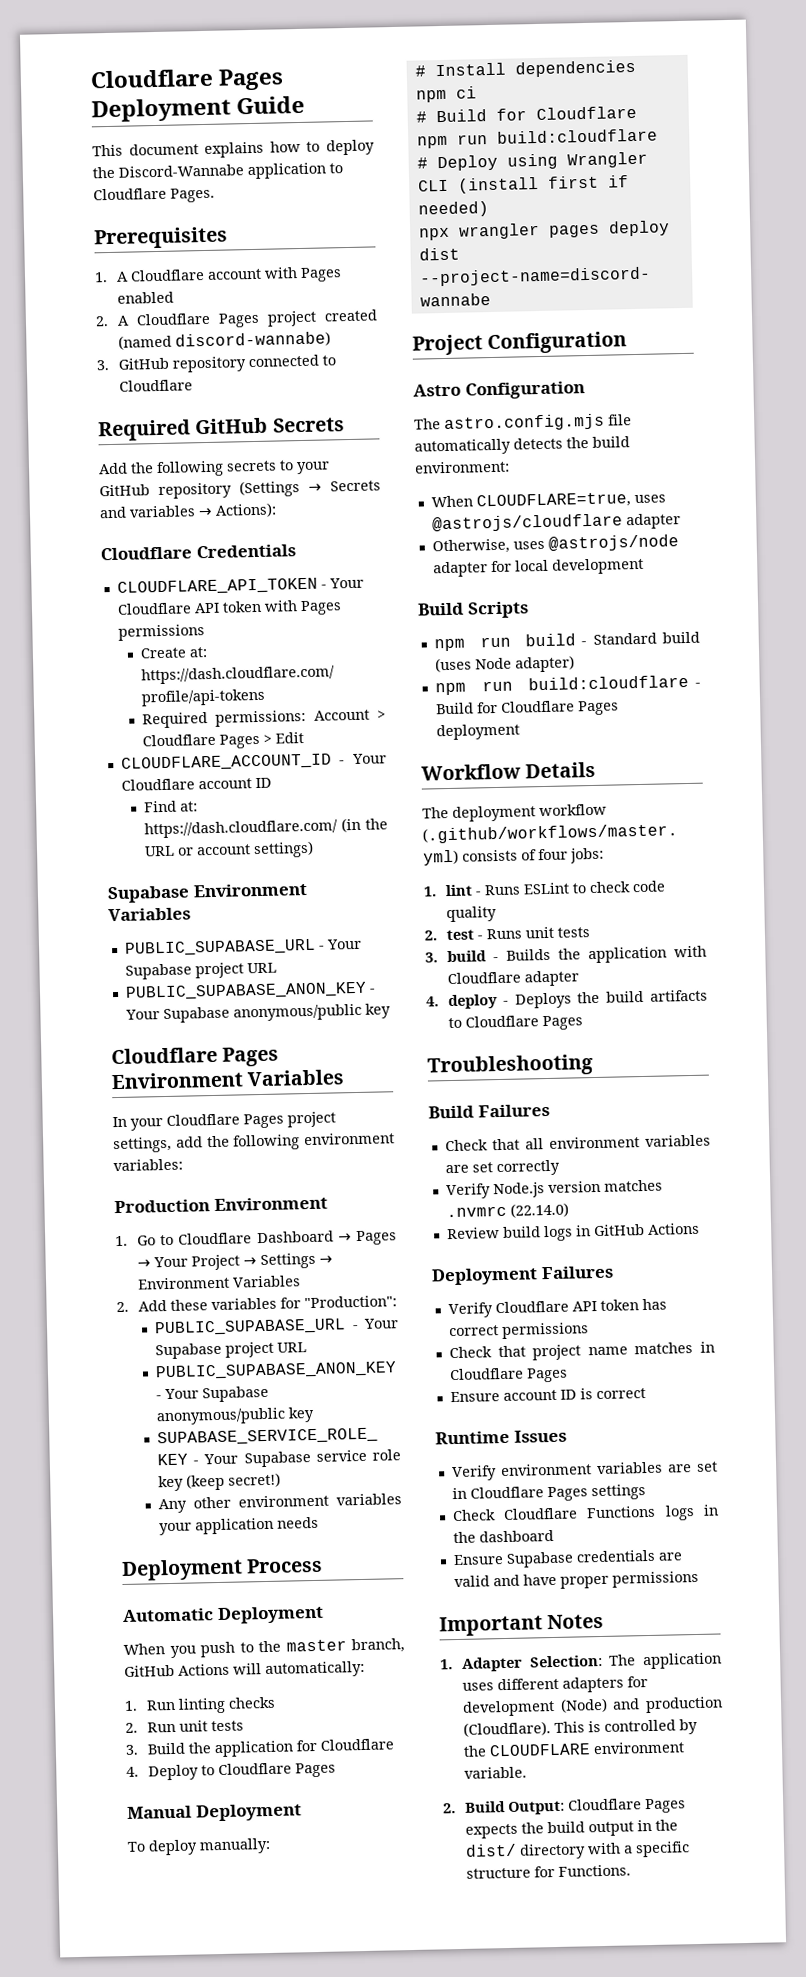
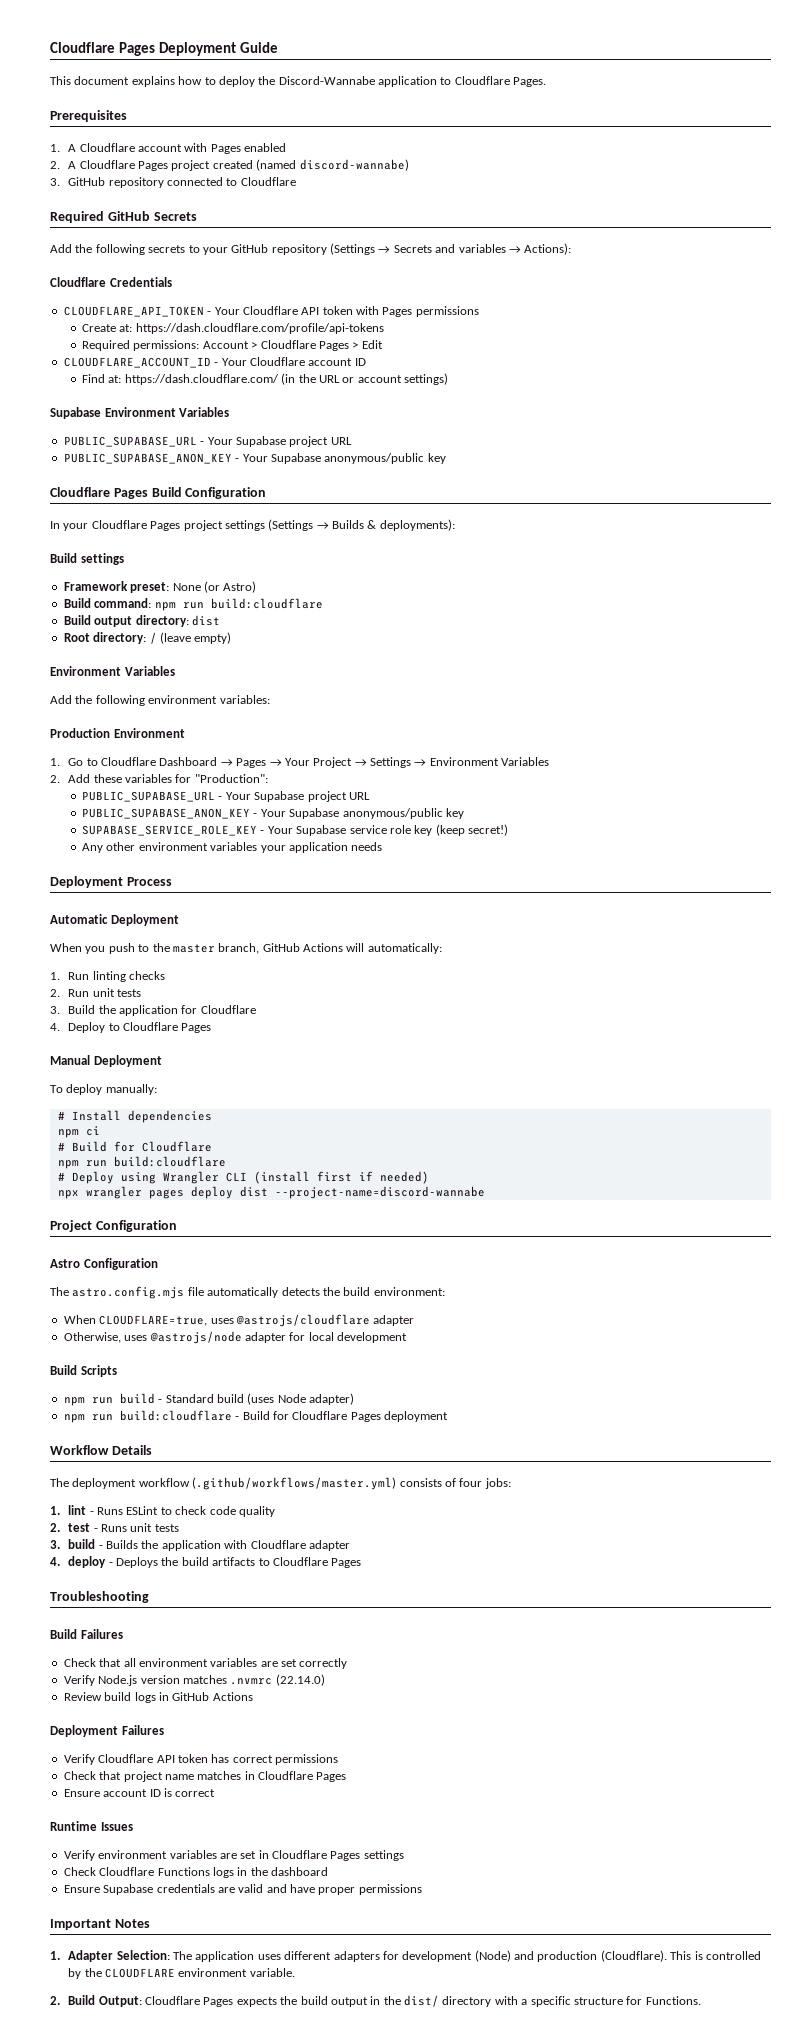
[111,1069,345,1090] Environment Variables -> [151,487,267,499] Build Configuration
[113,1136,203,1154] settings, add -> [224,519,455,531] [50,553,124,565] [63,581,257,593] [63,598,323,611] [63,615,220,627] [63,632,232,644] [50,666,175,676] [50,695,72,704] settings (Settings → Builds & deployments): // Build settings // Framework preset: None (or Astro) // Build command: npm run build:cloudflare // Build output directory: dist // Root directory: / (leave empty) // Environment Variables // Add

